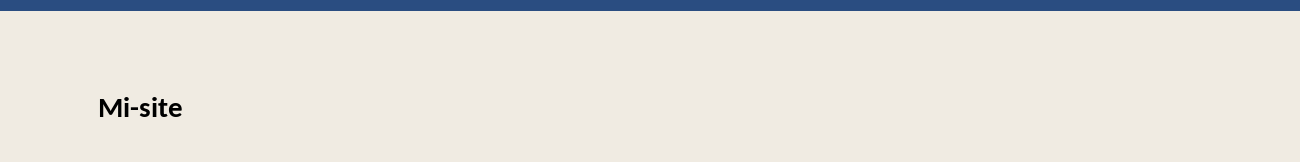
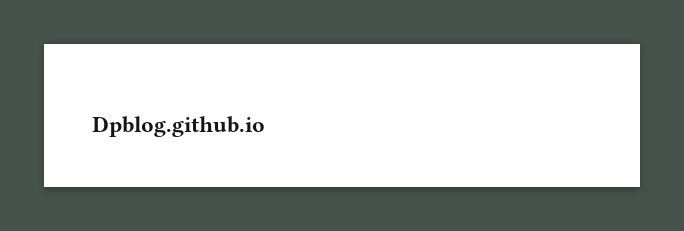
[98,97,183,117] Mi-site -> [92,116,265,137] Dpblog.github.io

